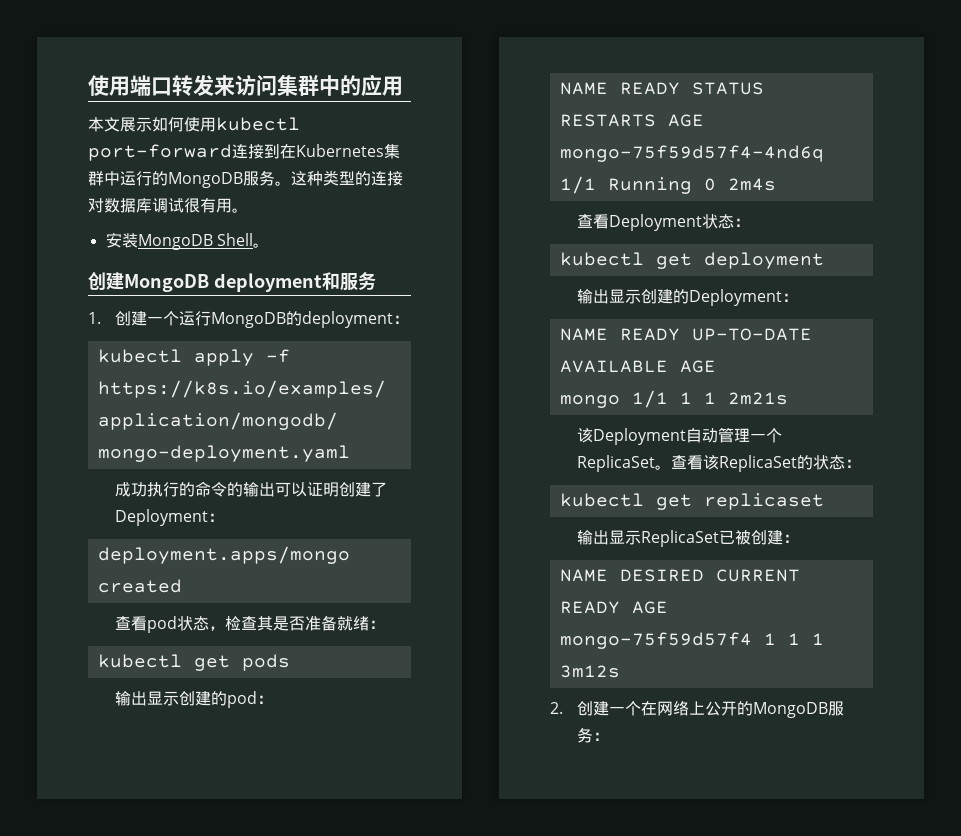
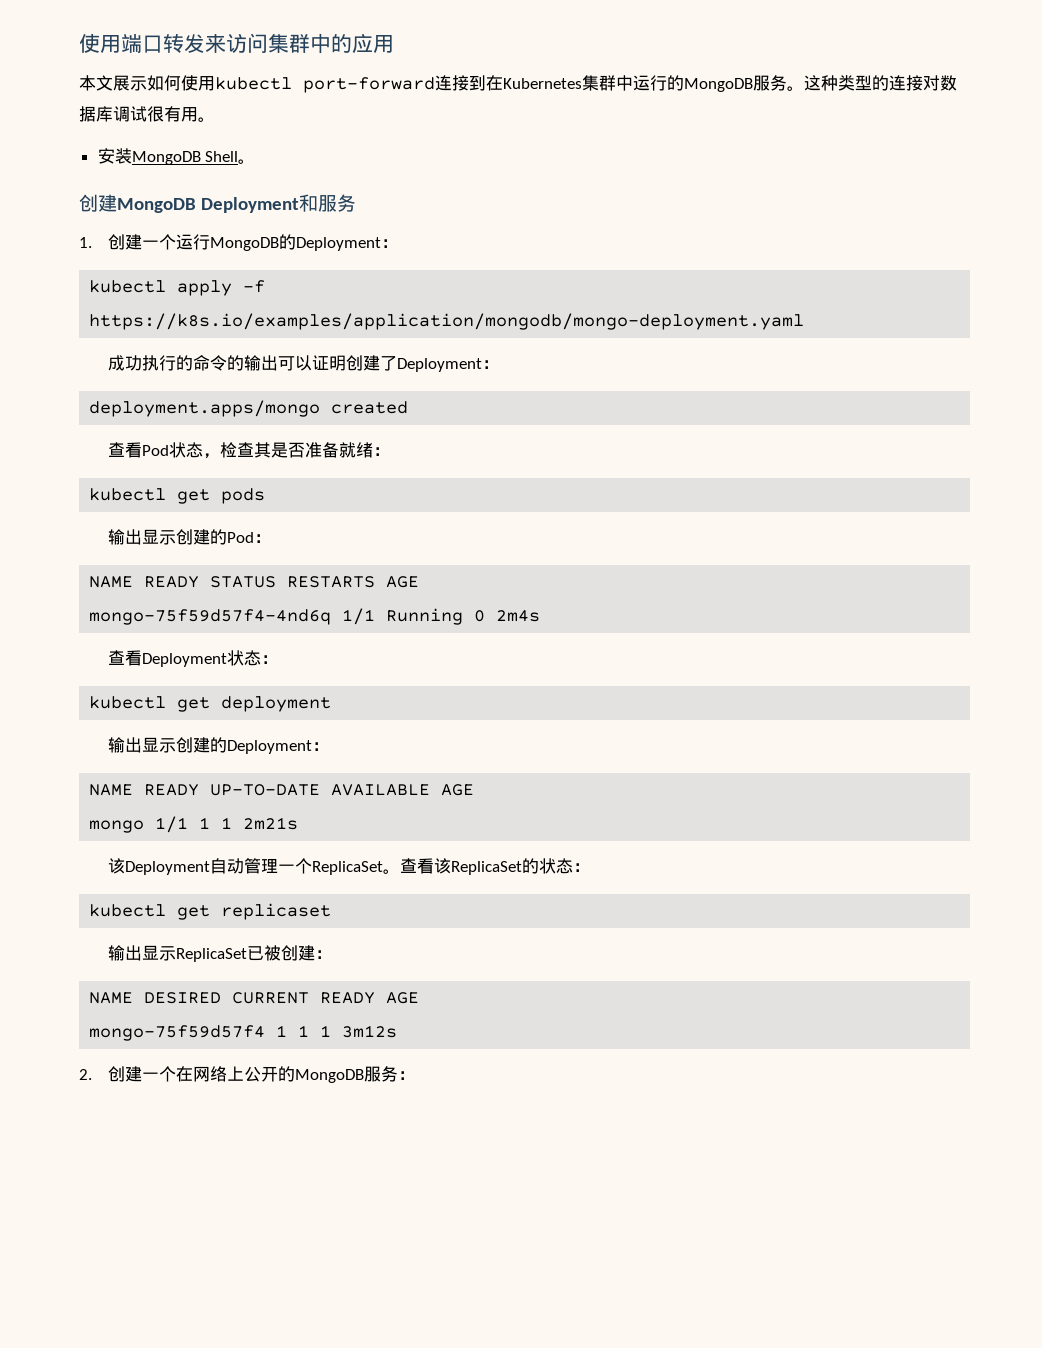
[213,273,322,292] deployment -> [200,197,299,213] Deployment
[302,311,394,328] deployment -> [295,237,381,251] Deployment
[147,616,178,633] pod -> [141,445,169,456] Pod
[227,691,258,708] pod -> [226,532,254,543] Pod

